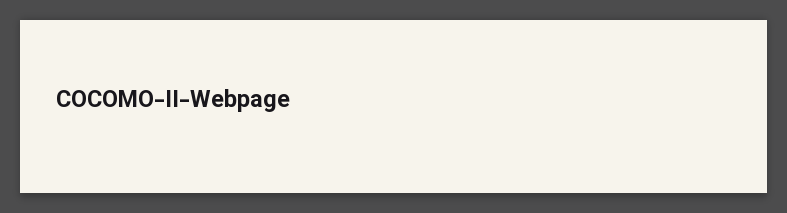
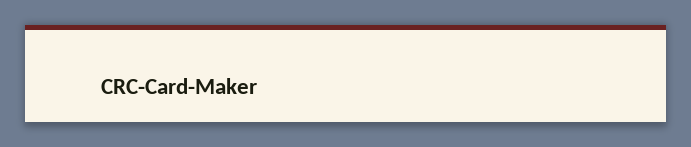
[56,89,290,112] COCOMO-II-Webpage -> [101,78,257,94] CRC-Card-Maker

